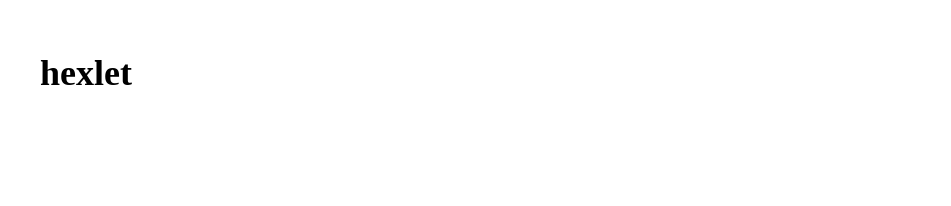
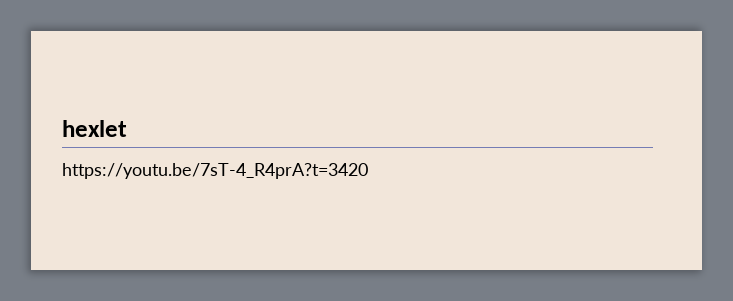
(132, 72) none -> [62,163,368,179] // https://youtu.be/7sT-4_R4prA?t=3420

